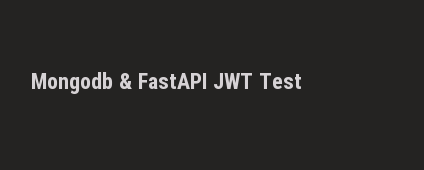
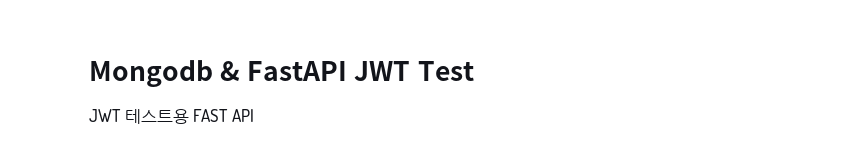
(302, 81) none -> [89,109,254,124] // JWT 테스트용 FAST API

